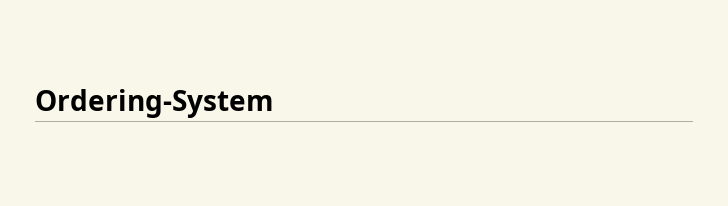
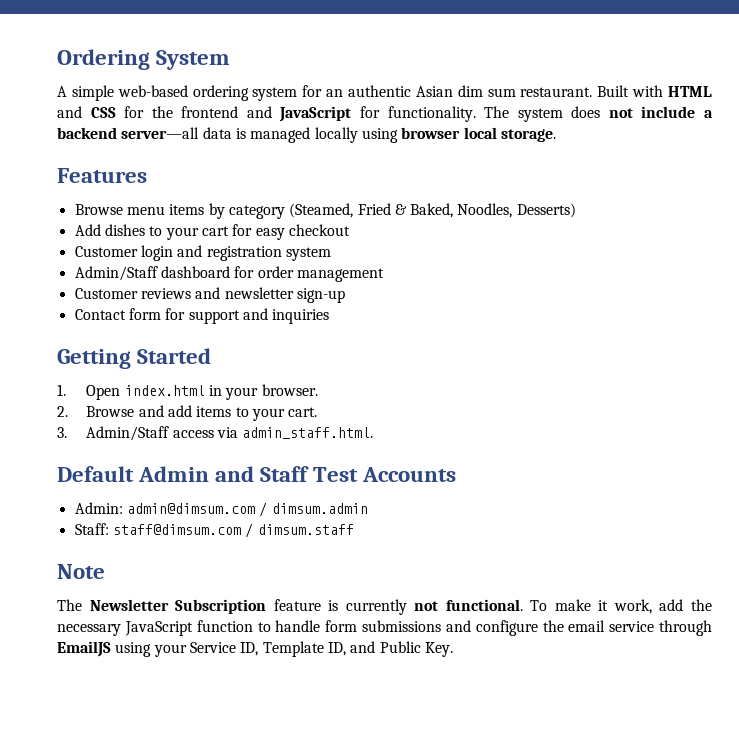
[35,89,274,118] Ordering-System -> [57,49,231,70] [57,85,712,101] [57,106,713,122] [57,127,556,143] [57,168,147,183] [74,203,576,219] [74,224,350,240] [74,245,331,261] [74,266,384,282] [74,287,345,303] [74,308,330,324] [57,348,212,369] [57,384,318,400] [57,405,318,421] [57,426,374,441] [57,466,457,482] [74,502,368,517] [74,523,354,538] [57,564,105,579] [57,599,713,615] [57,620,712,636] [57,641,453,657] Ordering System // A simple web-based ordering system for an authentic Asian dim sum restaurant. Built with HTML and CSS for the frontend and JavaScript for functionality. The system does not include a backend server—all data is managed locally using browser local storage. // Features // Browse menu items by category (Steamed, Fried & Baked, Noodles, Desserts) // Add dishes to your cart for easy checkout // Customer login and registration system // Admin/Staff dashboard for order management // Customer reviews and newsletter sign-up // Contact form for support and inquiries // Getting Started // 1. Open index.html in your browser. // 2. Browse and add items to your cart. // 3. Admin/Staff access via admin_staff.html. // Default Admin and Staff Test Accounts // Admin: admin@dimsum.com / dimsum.admin // Staff: staff@dimsum.com / dimsum.staff // Note // The Newsletter Subscription feature is currently not functional. To make it work, add the necessary JavaScript function to handle form submissions and configure the email service through EmailJS using your Service ID, Template ID, and Public Key.

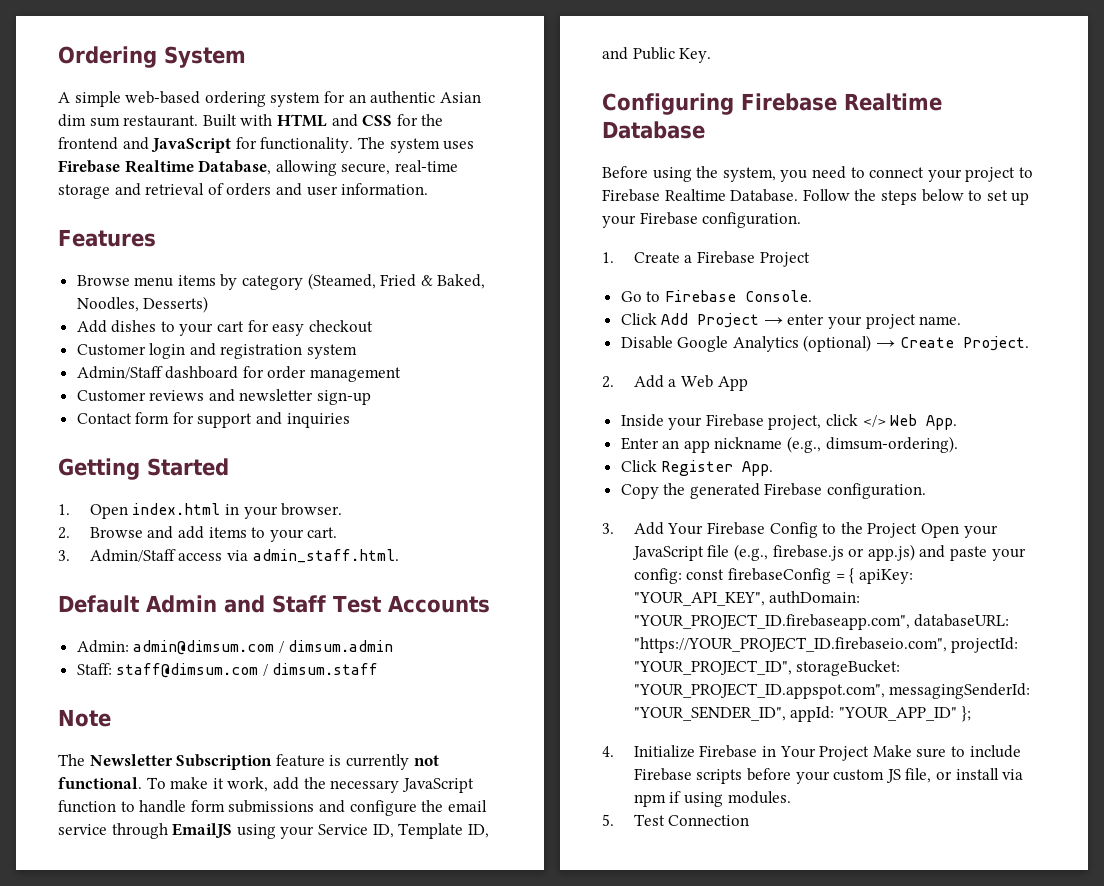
[571,106,713,118] [57,127,556,143] does not include a backend server—all data is managed locally using browser local storage. -> [443,141,475,150] [58,160,458,176] [58,183,429,199] uses Firebase Realtime Database, allowing secure, real-time storage and retrieval of orders and user information.
(453, 649) none -> [602,93,942,115] [602,121,705,139] [602,166,1033,182] [602,189,1030,205] [602,212,802,228] [602,251,810,267] [620,290,812,302] [620,313,962,329] [620,335,1029,352] [602,375,748,391] [620,414,958,430] [620,436,958,453] [620,460,774,476] [620,483,927,499] [602,522,998,538] [631,544,1026,561] [633,568,913,584] [633,591,861,606] [633,614,1010,630] [633,637,1019,653] [633,660,901,676] [633,683,1031,699] [633,706,971,722] [602,745,1021,761] [633,768,1024,784] [633,791,791,807] [602,814,750,826] // Configuring Firebase Realtime Database // Before using the system, you need to connect your project to Firebase Realtime Database. Follow the steps below to set up your Firebase configuration. // 1. Create a Firebase Project // Go to Firebase Console. // Click Add Project → enter your project name. // Disable Google Analytics (optional) → Create Project. // 2. Add a Web App // Inside your Firebase project, click </> Web App. // Enter an app nickname (e.g., dimsum-ordering). // Click Register App. // Copy the generated Firebase configuration. // 3. Add Your Firebase Config to the Project Open your JavaScript file (e.g., firebase.js or app.js) and paste your config: const firebaseConfig = { apiKey: "YOUR_API_KEY", authDomain: "YOUR_PROJECT_ID.firebaseapp.com", databaseURL: "https://YOUR_PROJECT_ID.firebaseio.com", projectId: "YOUR_PROJECT_ID", storageBucket: "YOUR_PROJECT_ID.appspot.com", messagingSenderId: "YOUR_SENDER_ID", appId: "YOUR_APP_ID" }; // 4. Initialize Firebase in Your Project Make sure to include Firebase scripts before your custom JS file, or install via npm if using modules. // 5. Test Connection

